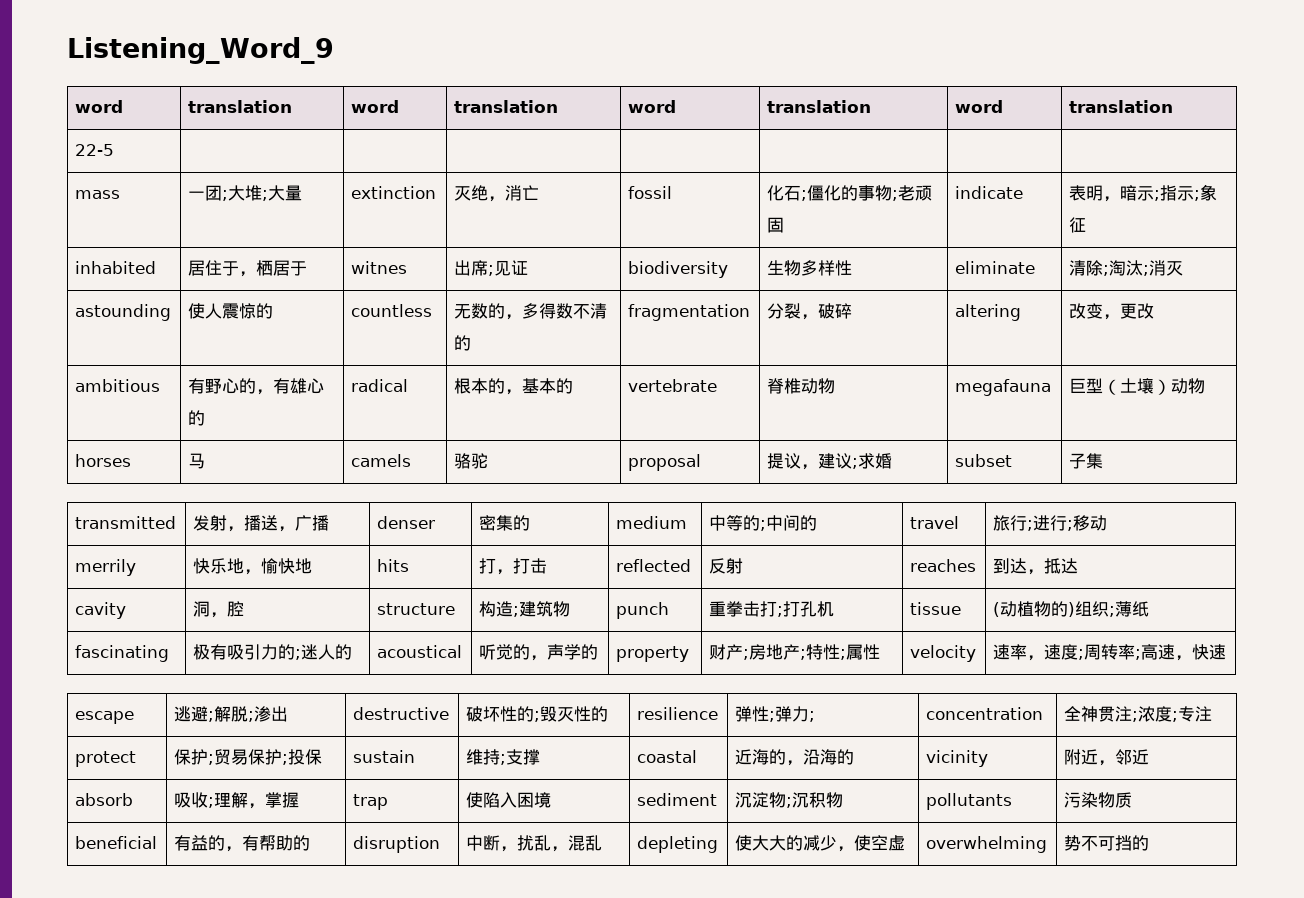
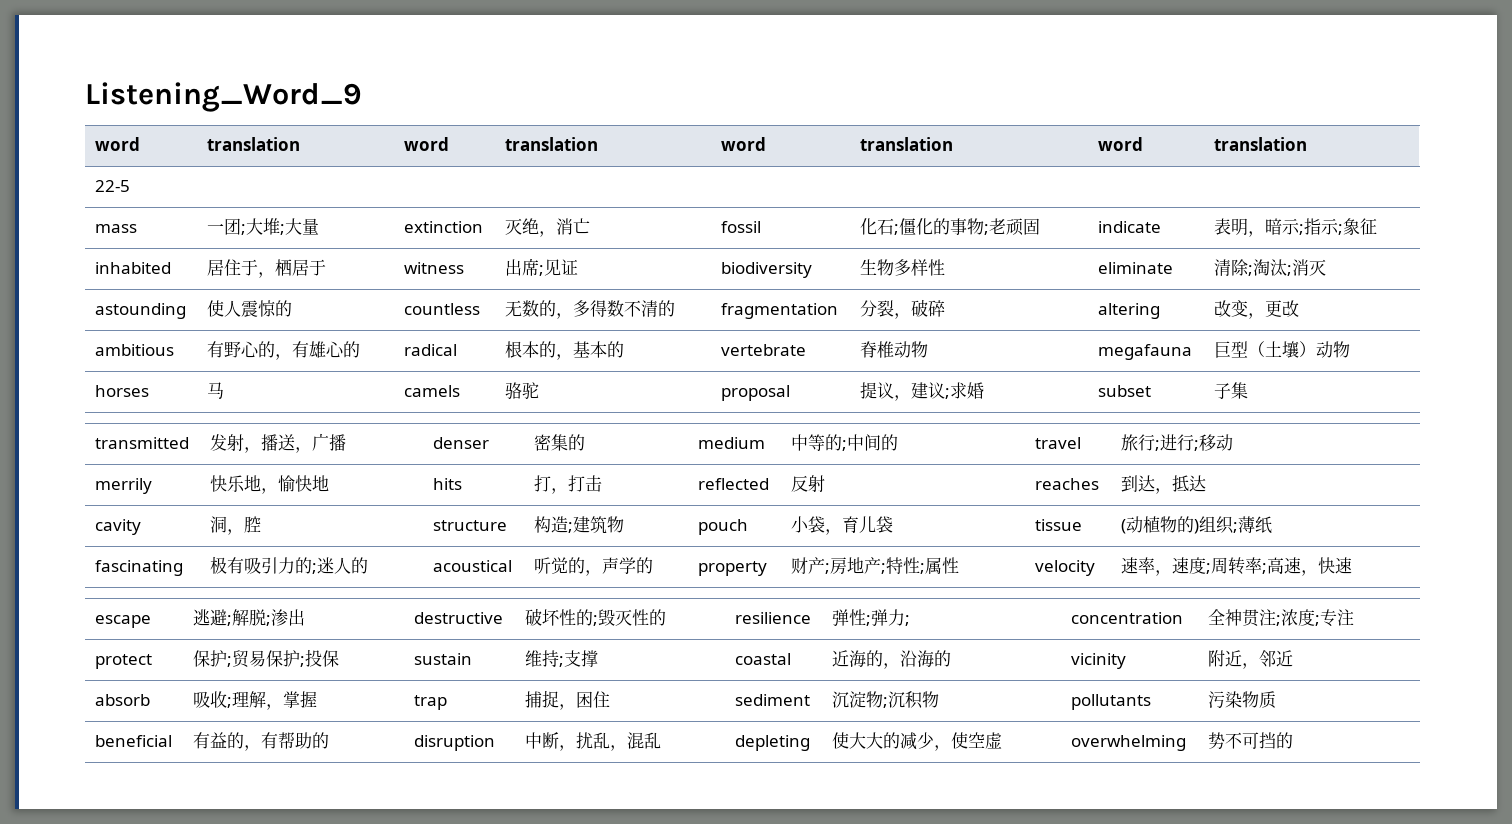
[351,261,408,274] witnes -> [404,262,465,274] witness
[616,602,670,619] [709,601,835,617] punch | 重拳击打;打孔机 -> [698,519,749,535] [791,516,894,535] pouch | 小袋，育儿袋
[466,792,552,808] 使陷入困境 -> [525,690,611,710] 捕捉，困住

